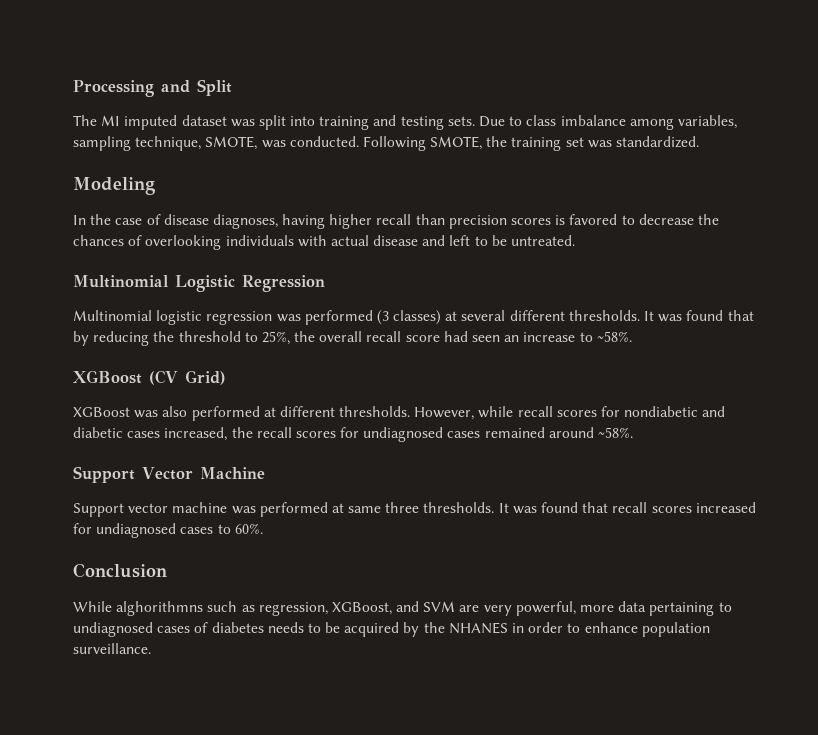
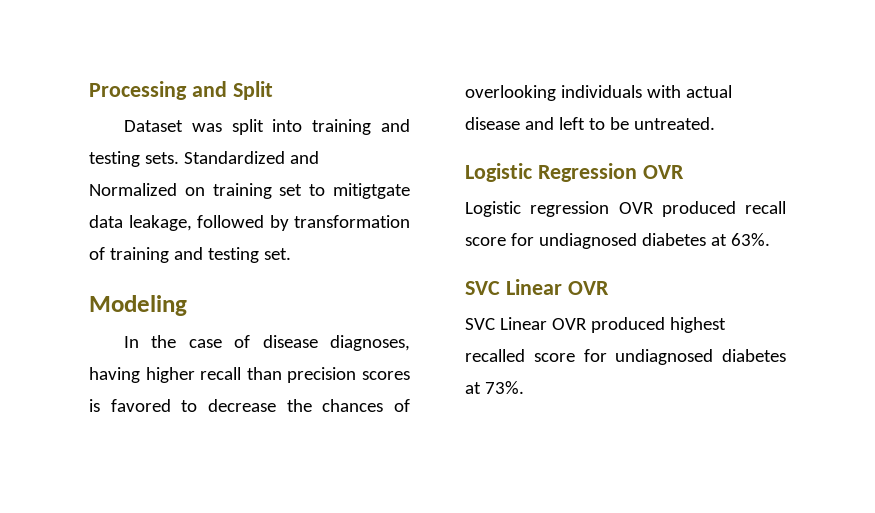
[73,115,227,130] The MI imputed dataset -> [124,120,184,132] Dataset
[479,115,737,130] [73,136,700,151] Due to class imbalance among variables, sampling technique, SMOTE, was conducted. Following SMOTE, the training set was standardized. -> [183,151,319,164] [89,183,410,199] [89,215,410,231] [89,247,291,263] Standardized and Normalized on training set to mitigtgate data leakage, followed by transformation of training and testing set.
[73,275,169,288] Multinomial -> (715, 123) none
[73,310,754,325] [73,331,632,346] [73,370,226,385] [73,406,726,421] [73,427,634,442] [73,466,265,483] [73,502,756,517] [73,523,263,538] [73,563,167,578] [73,601,732,616] [73,622,710,637] [73,643,151,654] // Multinomial logistic regression was performed (3 classes) at several different thresholds. It was found that by reducing the threshold to 25%, the overall recall score had seen an increase to ~58%. // XGBoost (CV Grid) // XGBoost was also performed at different thresholds. However, while recall scores for nondiabetic and diabetic cases increased, the recall scores for undiagnosed cases remained around ~58%. // Support Vector Machine // Support vector machine was performed at same three thresholds. It was found that recall scores increased for undiagnosed cases to 60%. // Conclusion // While alghorithmns such as regression, XGBoost, and SVM are very powerful, more data pertaining to undiagnosed cases of diabetes needs to be acquired by the NHANES in order to enhance population surveillance. -> [642,165,684,179] [465,201,786,217] [465,233,770,249] [465,279,609,295] [465,317,726,333] [465,349,786,365] [465,381,524,394] OVR // Logistic regression OVR produced recall score for undiagnosed diabetes at 63%. // SVC Linear OVR // SVC Linear OVR produced highest recalled score for undiagnosed diabetes at 73%.

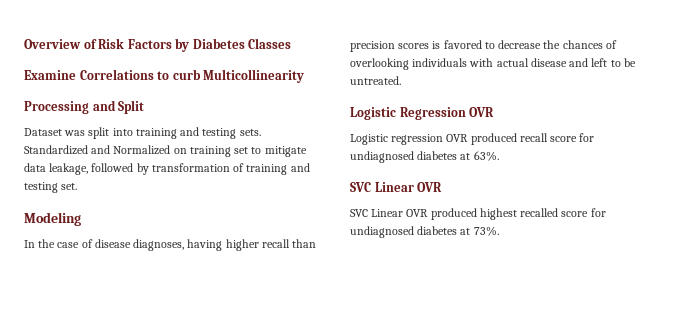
(89, 90) none -> [24,38,292,52] [24,69,305,83] Overview of Risk Factors by Diabetes Classes // Examine Correlations to curb Multicollinearity //
[332,183,410,199] mitigtgate -> [264,146,307,157] mitigate

